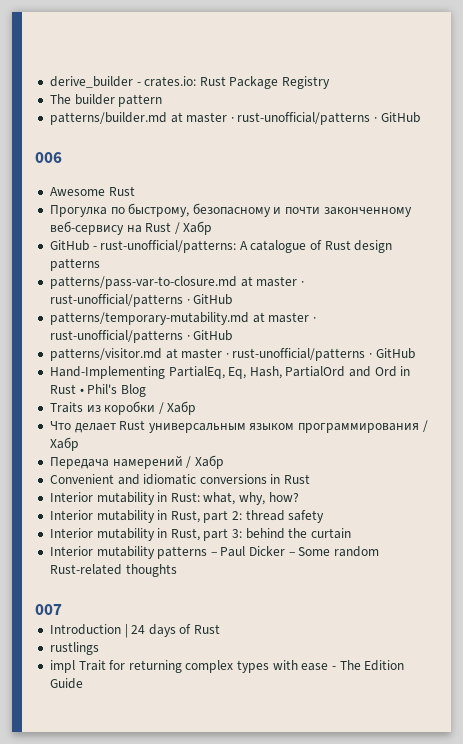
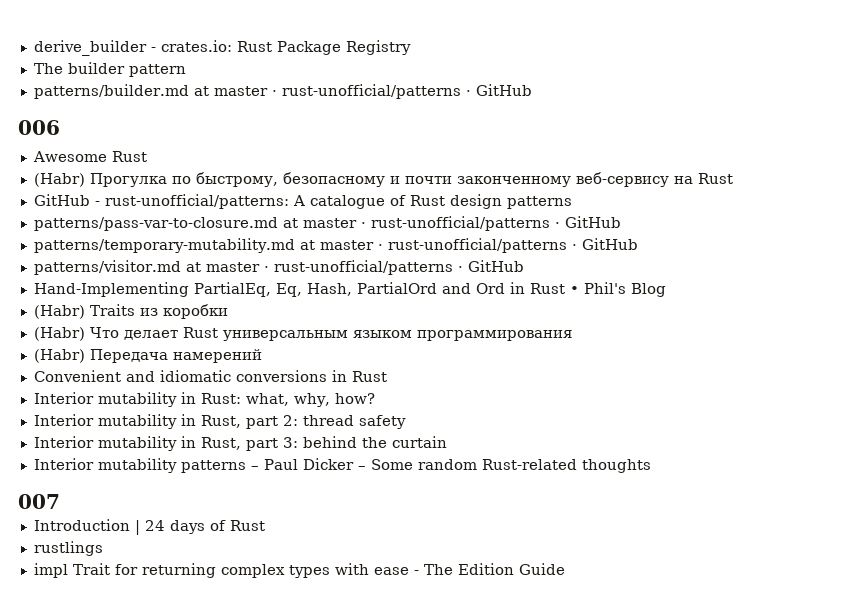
(135, 191) none -> [33,173,85,187] (Habr)
[174,221,213,235] / Хабр -> (733, 178) none
(146, 390) none -> [33,305,85,319] (Habr)
[158,401,197,415] / Хабр // -> [33,327,85,341] // (Habr)
[422,420,428,432] [49,437,79,451] / Хабр // -> [33,349,85,363] // (Habr)
[186,455,224,469] / Хабр -> (262, 356) none

